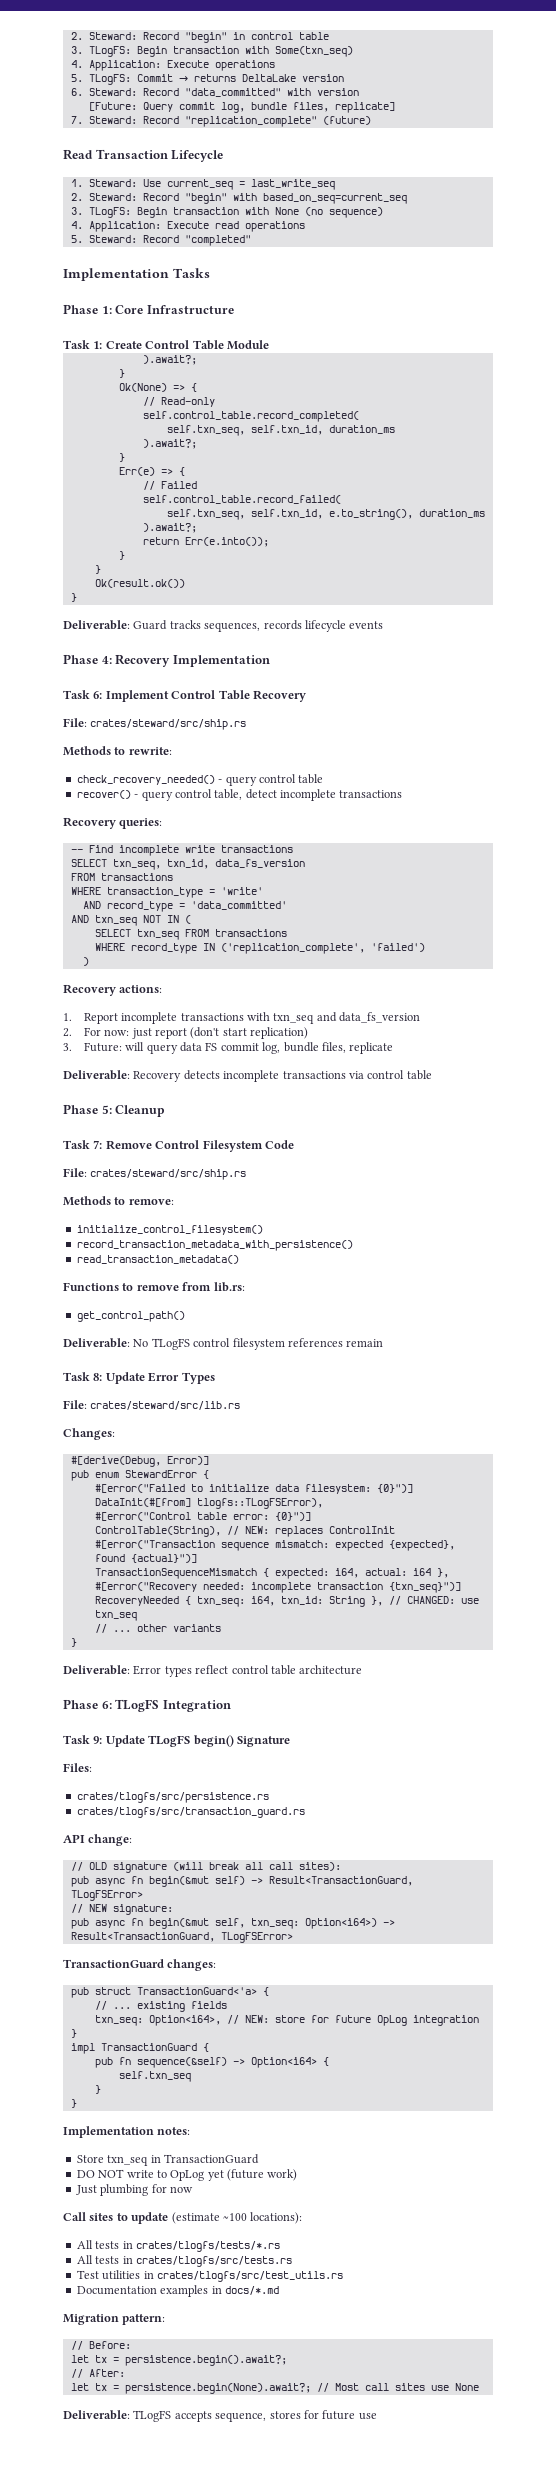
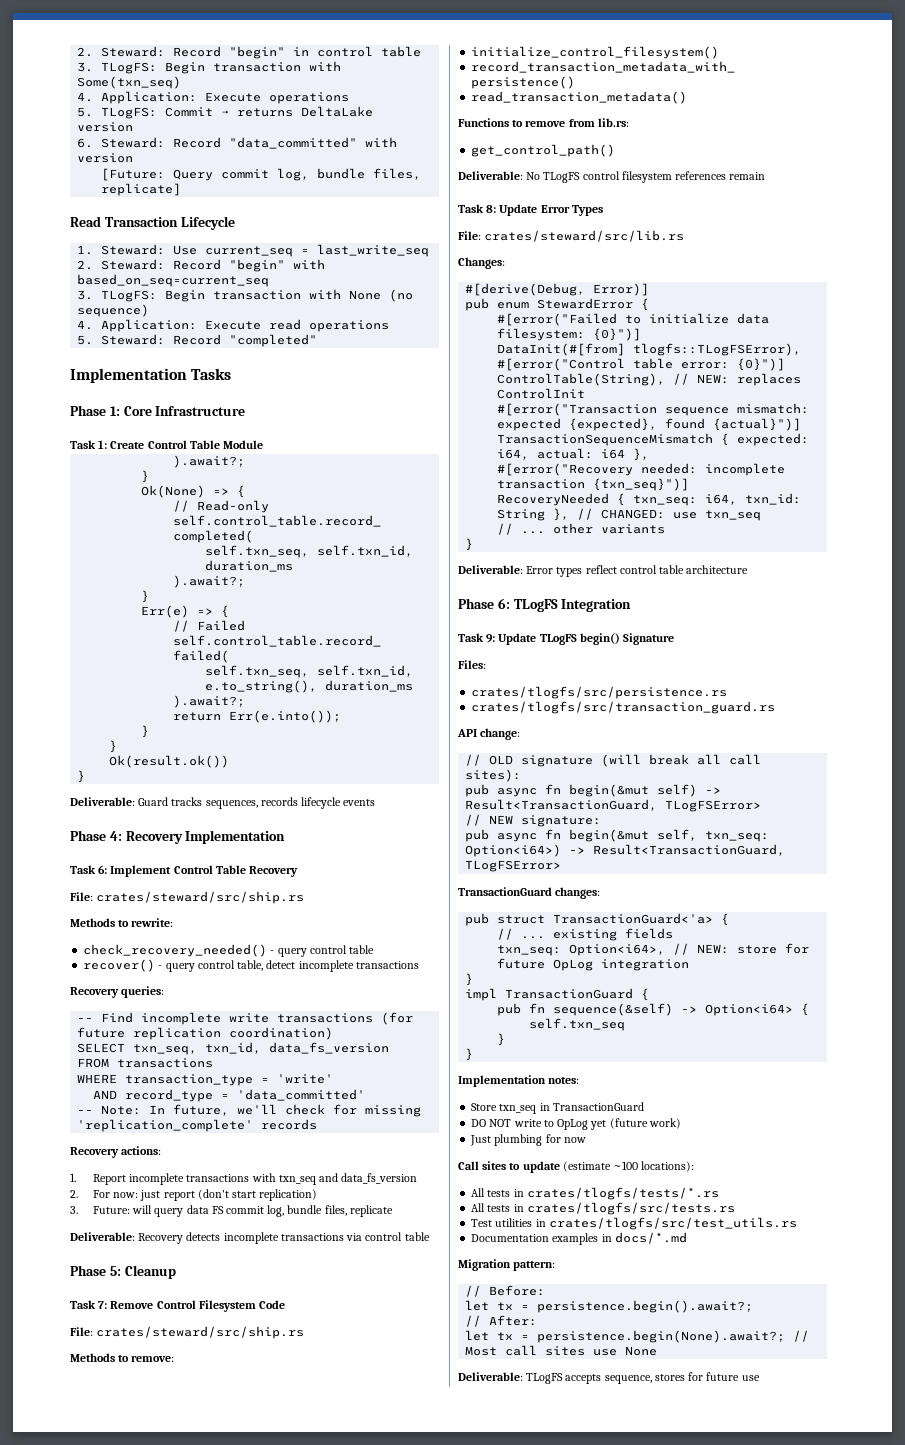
[70,116,371,127] // 7. Steward: Record "replication_complete" (future) -> (182, 189) none
(293, 849) none -> [381,1012,414,1025] [77,1027,334,1040] (for future replication coordination)
[70,915,191,926] [94,929,287,940] [94,943,425,954] [82,957,89,966] AND txn_seq NOT IN ( // SELECT txn_seq FROM transactions // WHERE record_type IN ('replication_complete', 'failed') // ) -> [77,1104,422,1117] [77,1119,318,1132] -- Note: In future, we'll check for missing 'replication_complete' records

